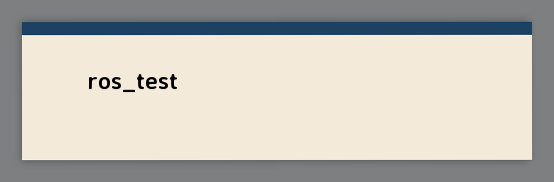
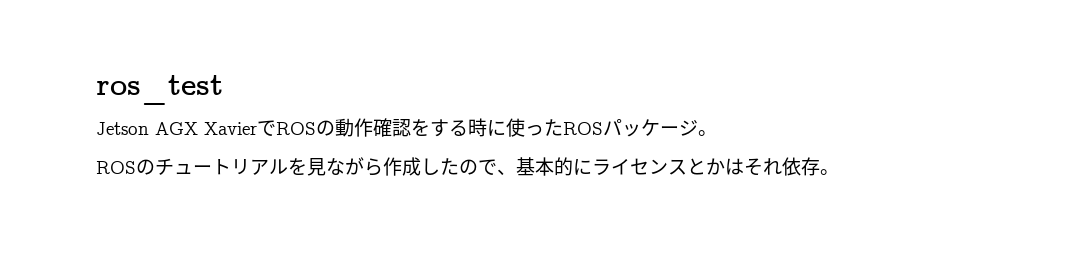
(179, 83) none -> [96,118,717,137] [96,157,839,176] // Jetson AGX XavierでROSの動作確認をする時に使ったROSパッケージ。 // ROSのチュートリアルを見ながら作成したので、基本的にライセンスとかはそれ依存。

